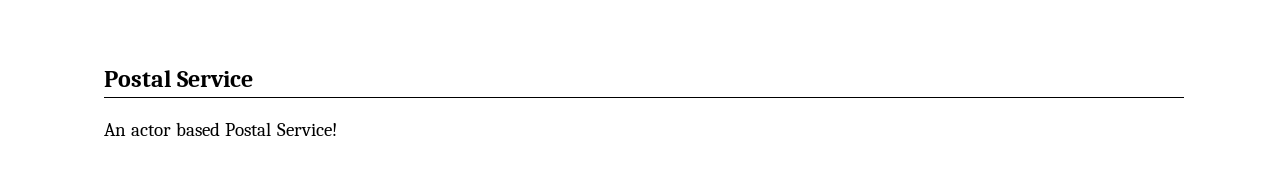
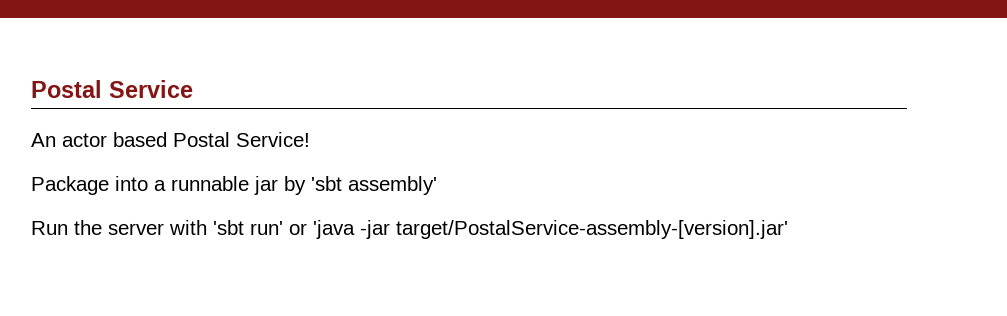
(337, 129) none -> [31,176,437,195] [31,220,788,239] // Package into a runnable jar by 'sbt assembly' // Run the server with 'sbt run' or 'java -jar target/PostalService-assembly-[version].jar'

